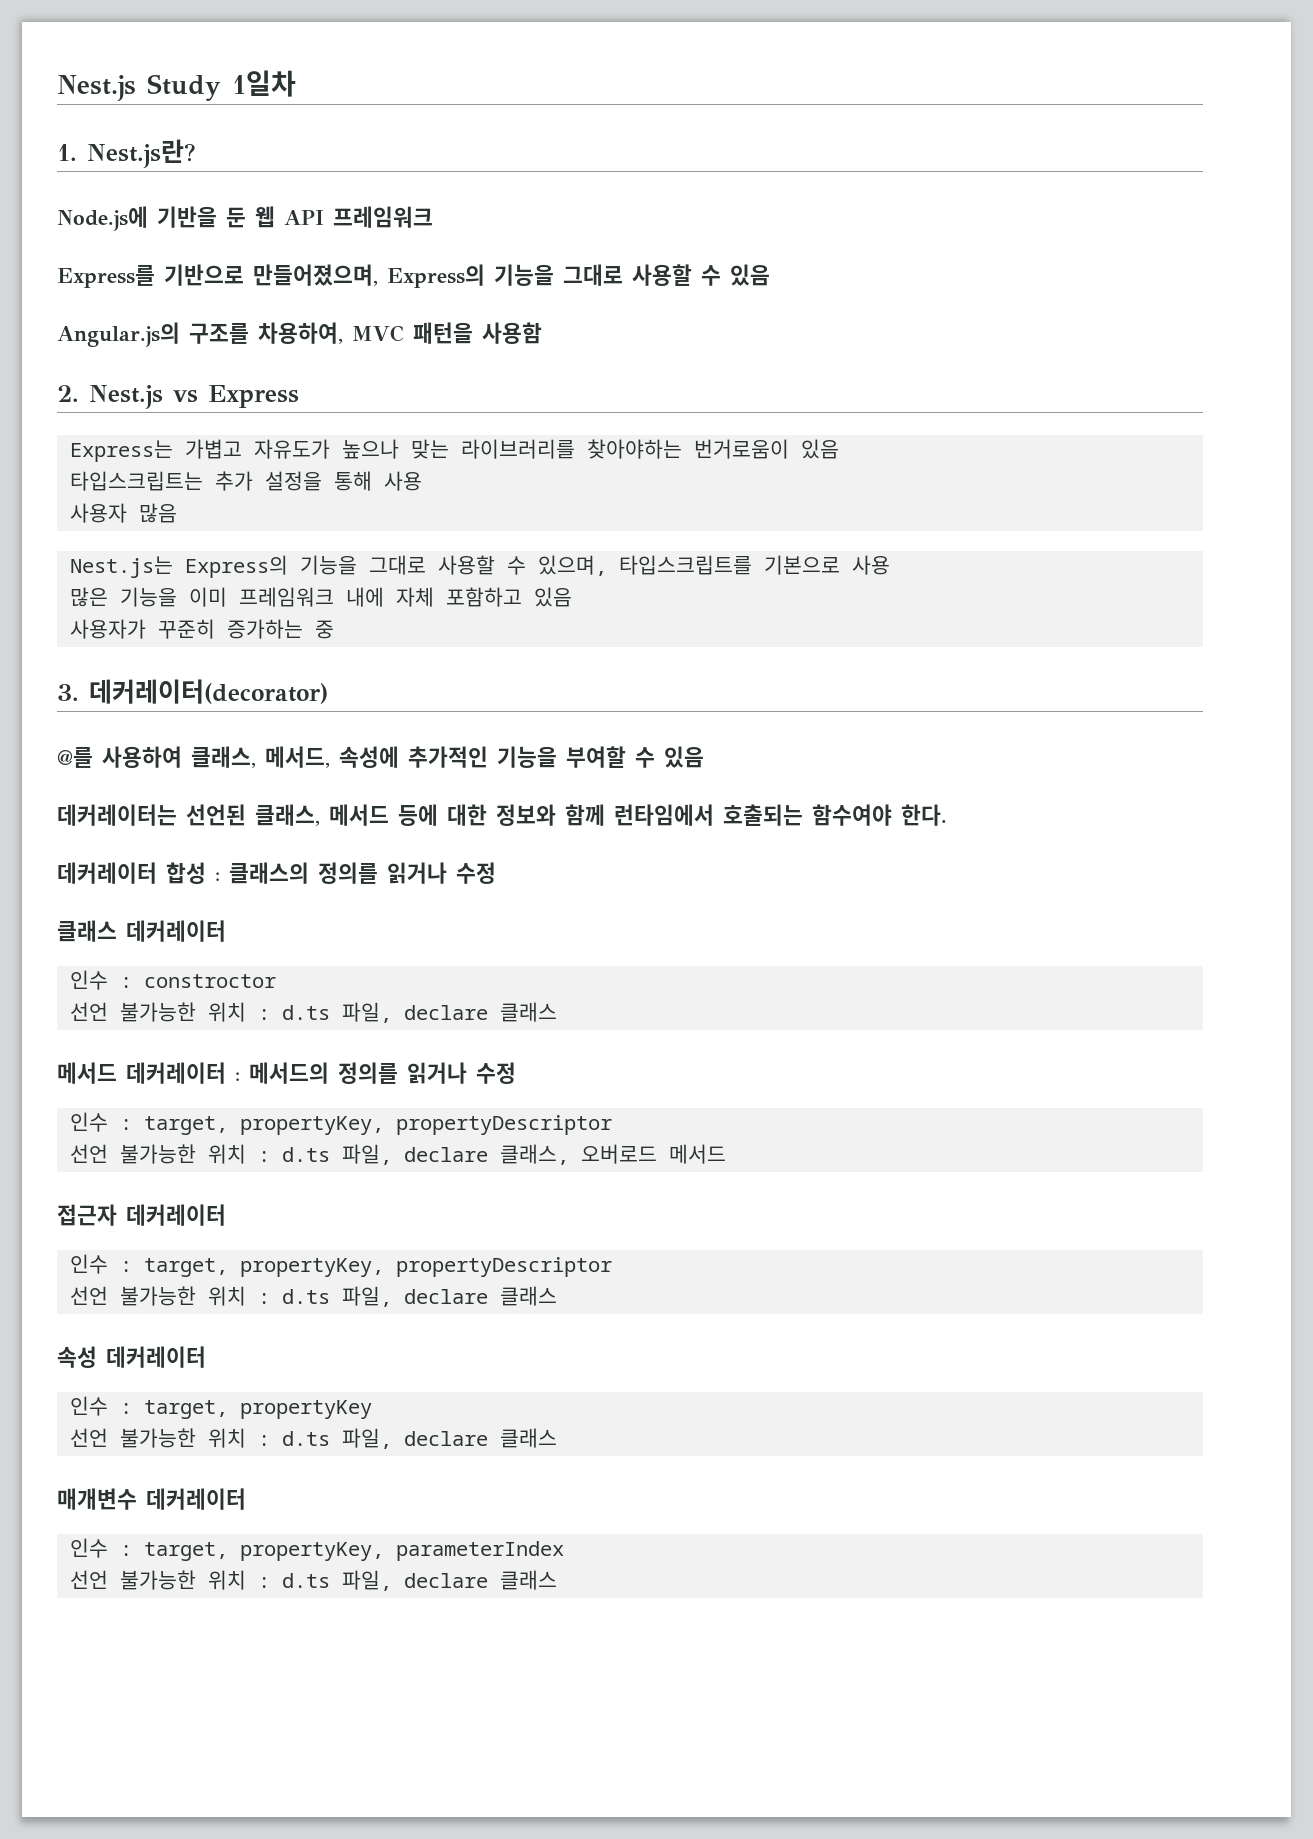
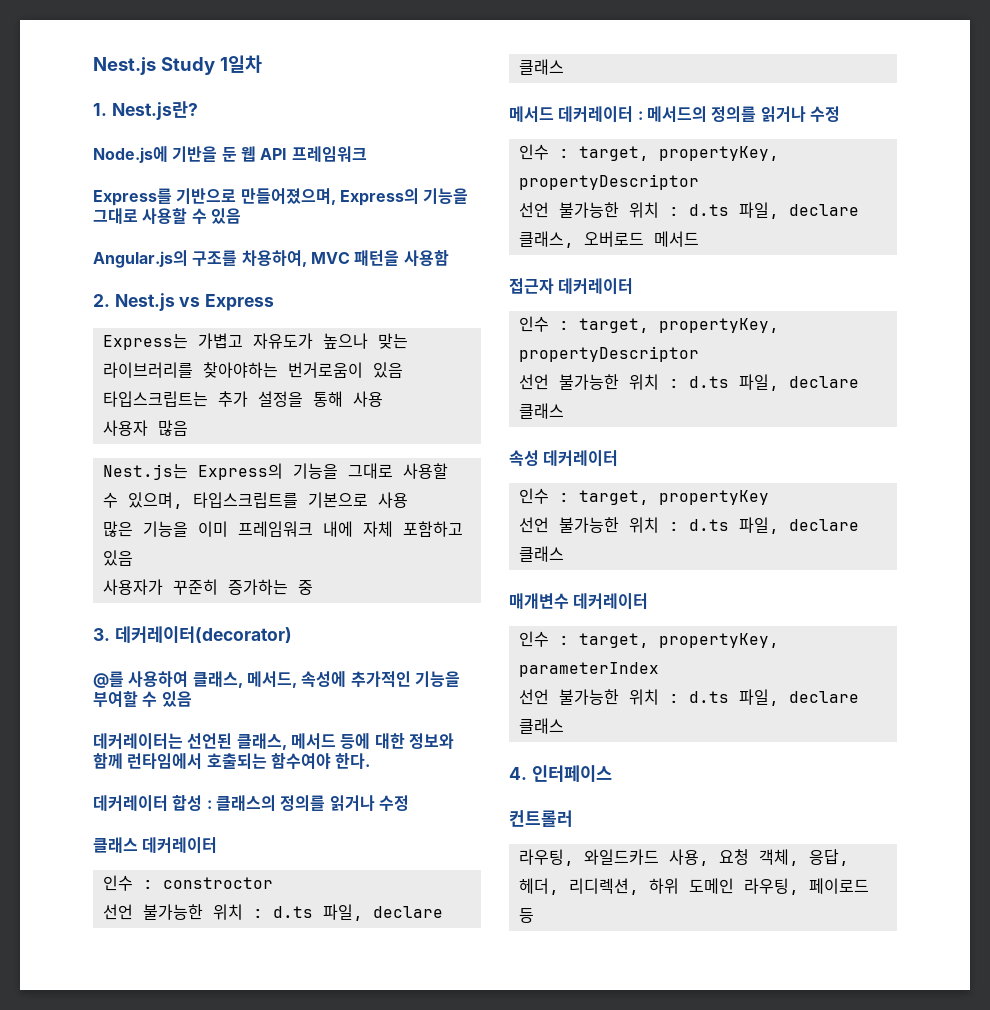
(557, 1580) none -> [509,765,612,782] [509,810,573,827] [518,849,849,866] [518,878,869,895] [518,908,534,923] // 4. 인터페이스 // 컨트롤러 // 라우팅, 와일드카드 사용, 요청 객체, 응답, 헤더, 리디렉션, 하위 도메인 라우팅, 페이로드 등

